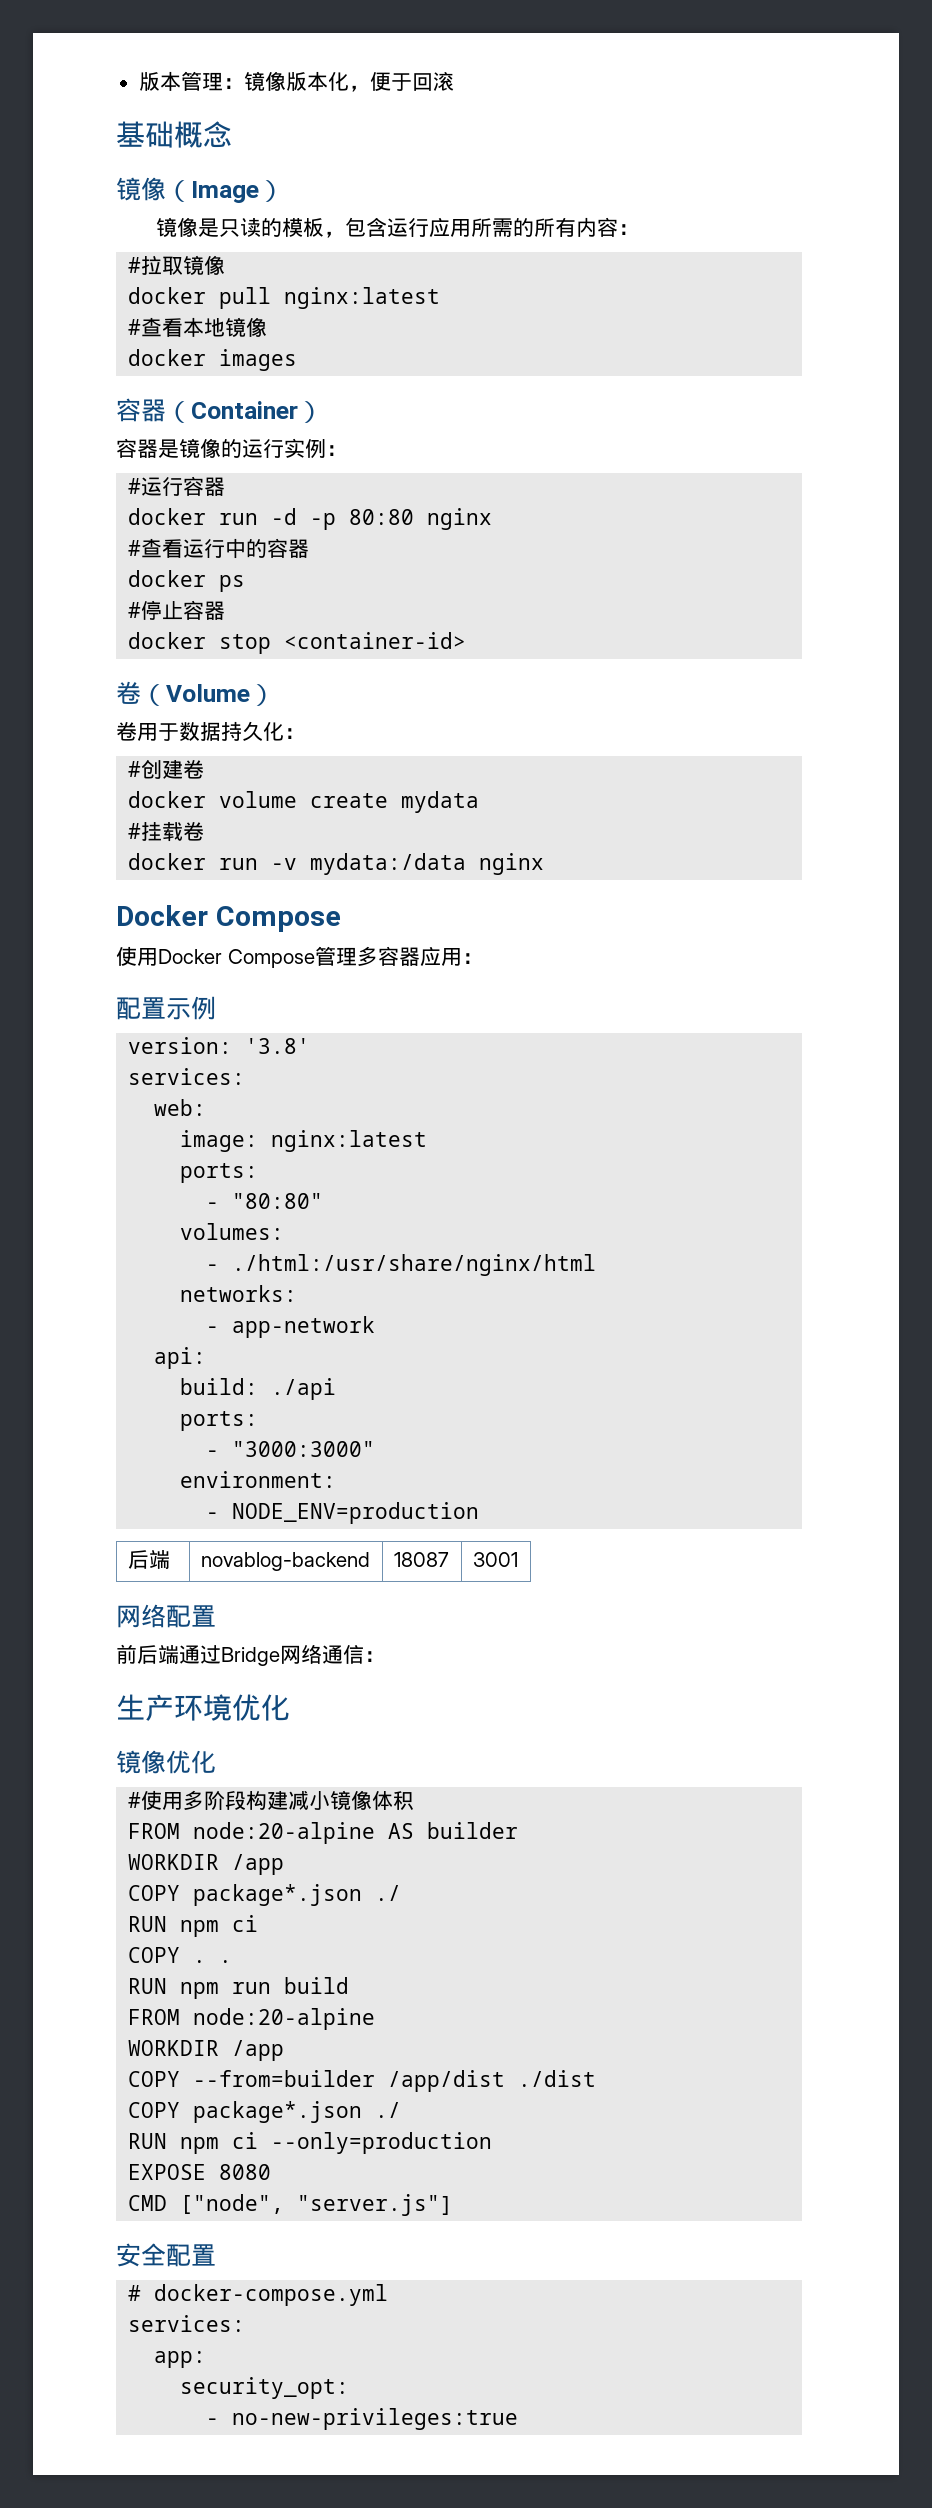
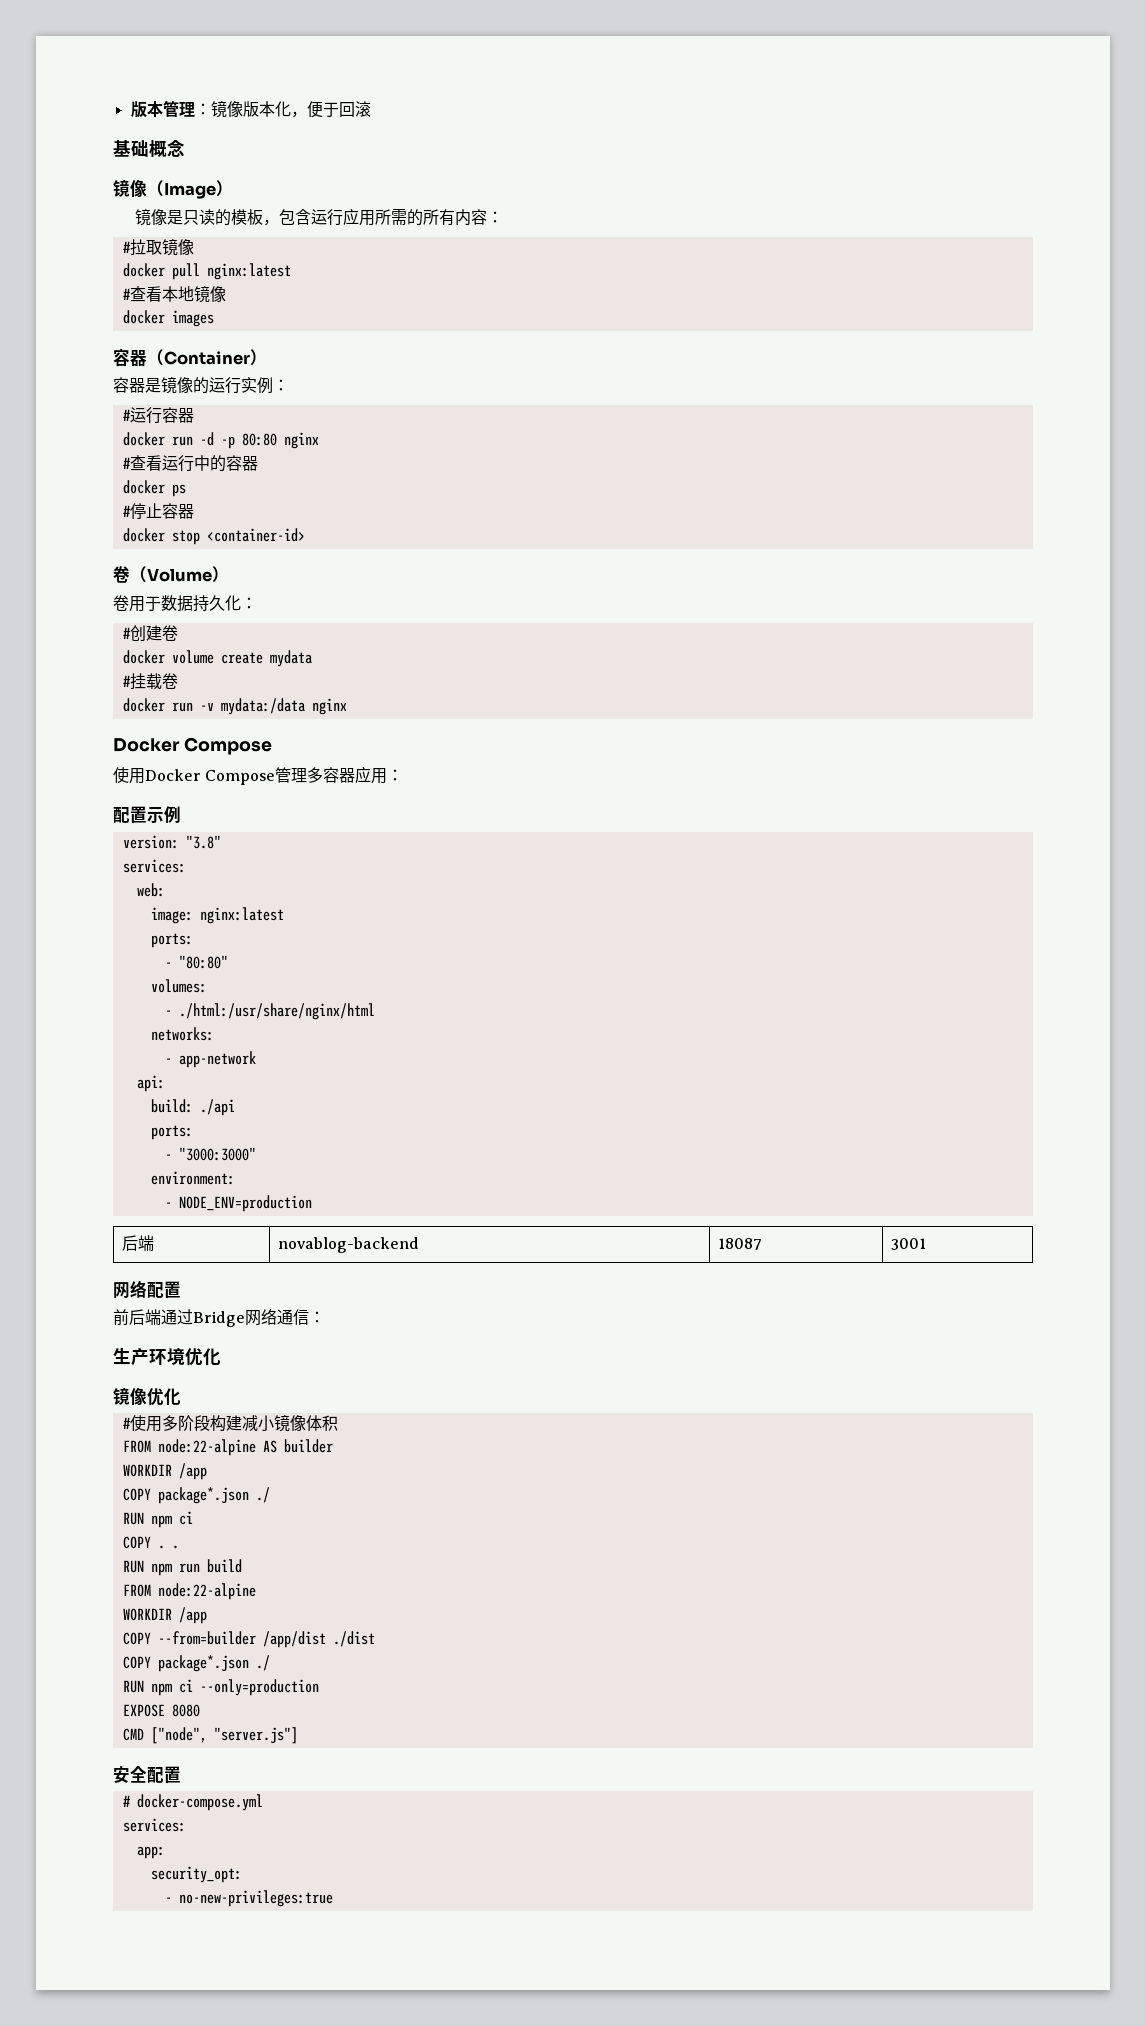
[245,1038,311,1054] '3.8' -> [185,835,221,849] "3.8"
[193,1822,376,1844] node:20-alpine -> [157,1439,256,1456] node:22-alpine
[193,2008,376,2030] node:20-alpine -> [157,1583,256,1600] node:22-alpine

